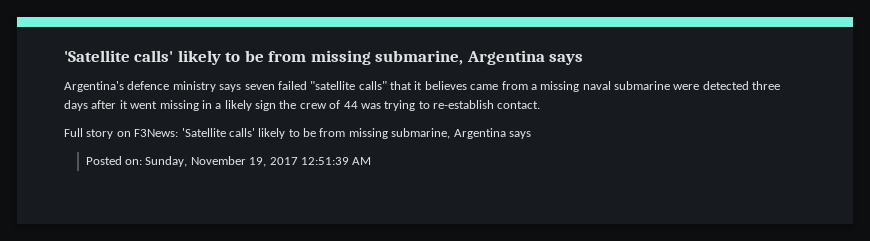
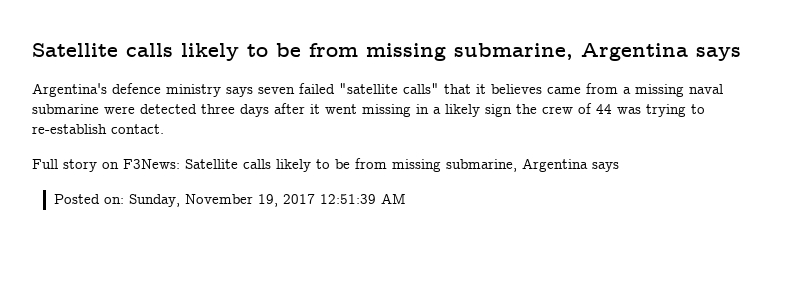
[64,50,174,62] 'Satellite calls' -> [32,43,173,57] Satellite calls
[181,128,255,137] 'Satellite calls' -> [185,159,271,169] Satellite calls

